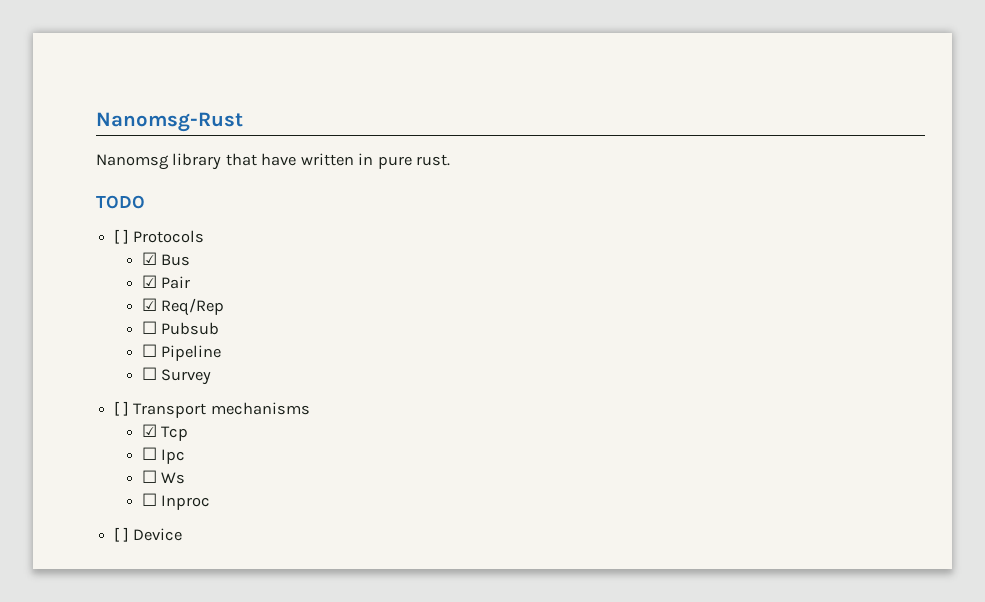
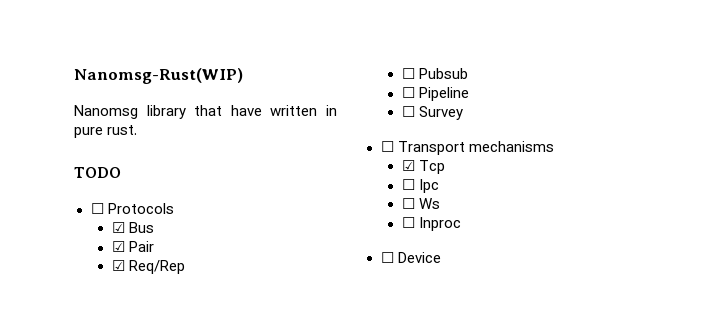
[96,112,243,132] Nanomsg-Rust -> [74,68,243,84] Nanomsg-Rust(WIP)
[114,229,129,244] [ ] -> [90,203,104,214] ☐
[114,401,129,416] [ ] -> [380,141,394,152] ☐
[114,527,129,542] [ ] -> [380,252,394,263] ☐

